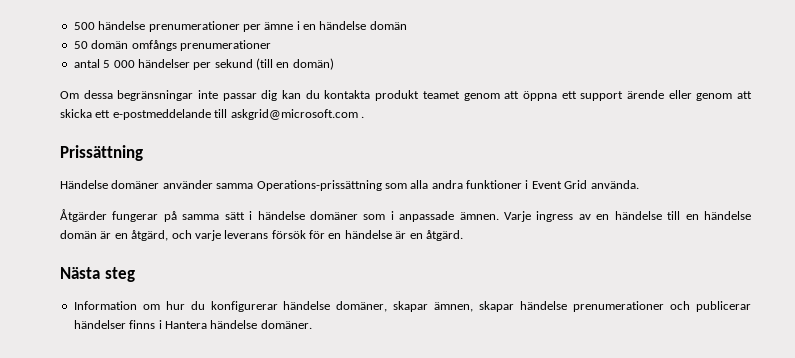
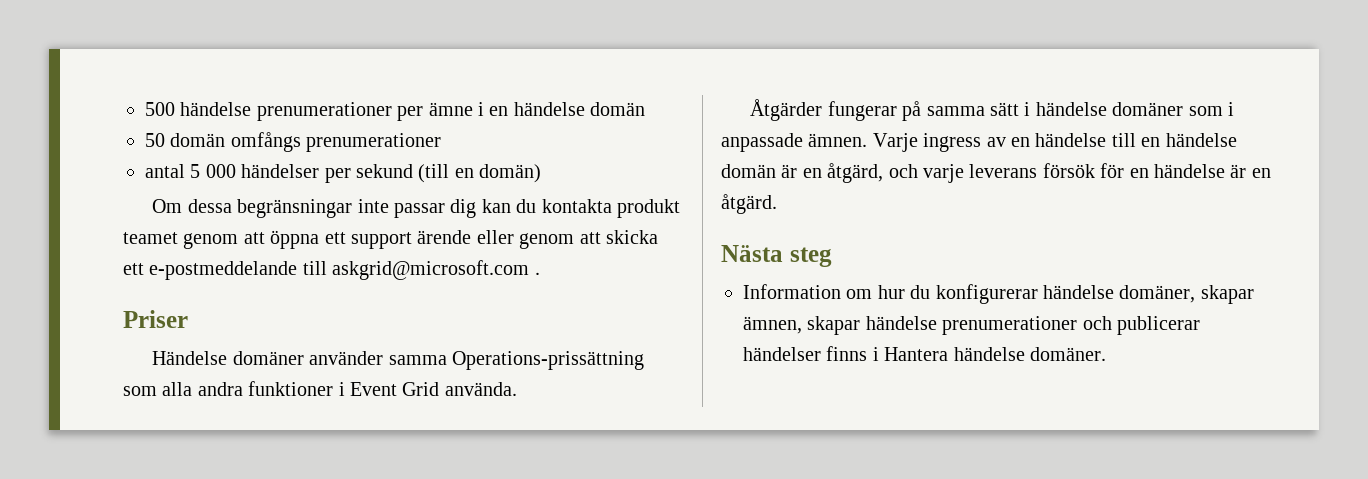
[60,145,143,161] Prissättning -> [123,310,188,328] Priser

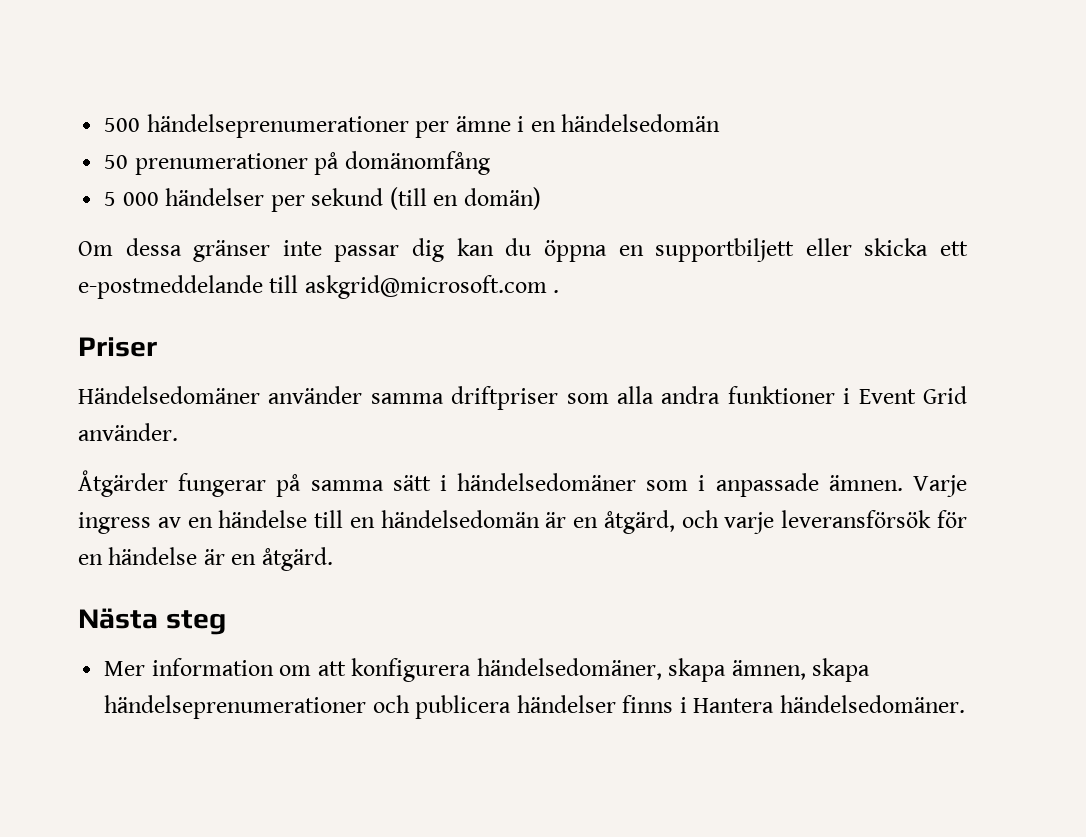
[180,102,392,121] händelse prenumerationer -> [146,114,409,138] händelseprenumerationer
[513,102,646,116] händelse domän -> [561,114,721,132] händelsedomän
[170,132,442,152] [145,164,185,178] domän omfångs prenumerationer // antal -> [134,151,490,175] prenumerationer på domänomfång //
[237,199,353,218] begränsningar -> [193,240,271,262] gränser
[541,199,680,218] [123,230,601,249] kontakta produkt teamet genom att öppna ett support ärende eller genom att -> [543,238,852,262] öppna en supportbiljett eller
[152,351,304,365] Händelse domäner -> [78,386,260,404] Händelsedomäner
[451,351,644,370] Operations-prissättning -> [451,386,559,410] driftpriser
[444,382,517,396] använda. -> [78,423,178,441] använder.
[1035,102,1184,116] händelse domäner -> [457,473,637,491] händelsedomäner
[1165,133,1237,147] [721,164,776,178] händelse domän -> [380,510,540,528] händelsedomän
[969,163,1095,178] leverans försök -> [781,510,932,528] leveransförsök
[743,284,1254,304] [743,316,1200,335] Information om hur du konfigurerar händelse domäner, skapar ämnen, skapar händelse prenumerationer och publicerar -> [104,658,871,682] [104,695,512,719] Mer information om att konfigurera händelsedomäner, skapa ämnen, skapa händelseprenumerationer och publicera
[953,347,1106,361] händelse domäner. -> [779,695,965,713] händelsedomäner.

